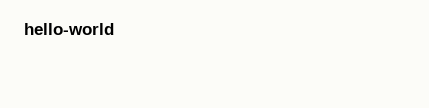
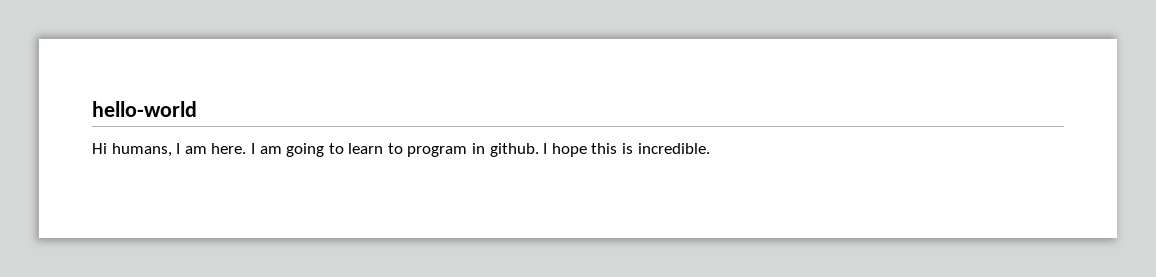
(114, 29) none -> [92,143,710,157] // Hi humans, I am here. I am going to learn to program in github. I hope this is incredible.

